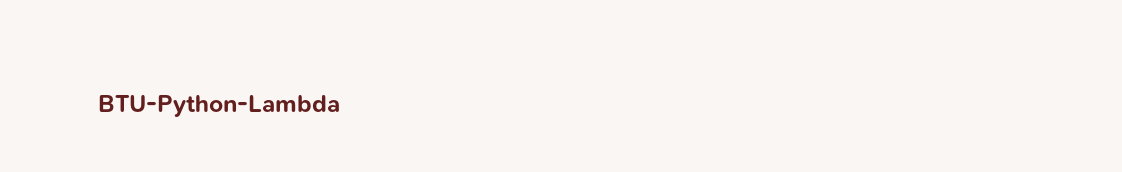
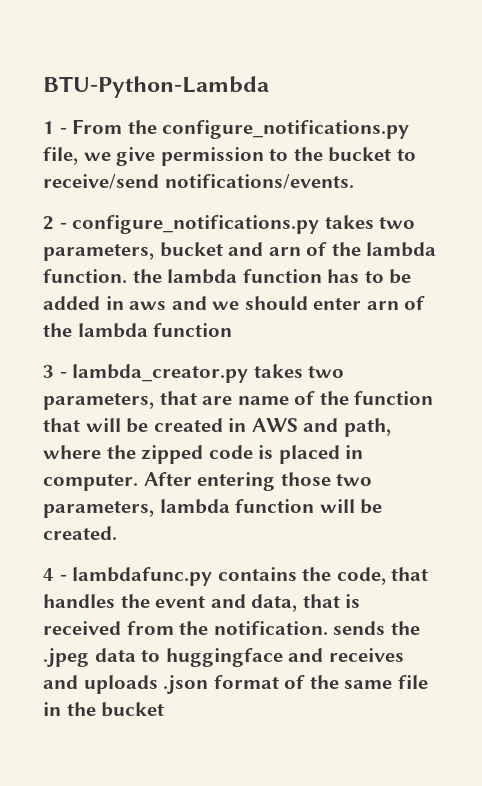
(340, 106) none -> [43,119,410,139] [43,147,416,166] [43,174,354,189] [43,215,416,234] [43,242,437,261] [43,269,412,284] [43,296,426,310] [43,323,233,338] [43,364,345,383] [43,391,434,410] [43,418,391,437] [43,445,364,464] [43,472,373,491] [43,499,383,518] [43,526,117,540] [43,567,429,586] [43,594,361,612] [43,621,420,635] [43,648,404,667] [43,675,428,694] [43,702,165,717] // 1 - From the configure_notifications.py file, we give permission to the bucket to receive/send notifications/events. // 2 - configure_notifications.py takes two parameters, bucket and arn of the lambda function. the lambda function has to be added in aws and we should enter arn of the lambda function // 3 - lambda_creator.py takes two parameters, that are name of the function that will be created in AWS and path, where the zipped code is placed in computer. After entering those two parameters, lambda function will be created. // 4 - lambdafunc.py contains the code, that handles the event and data, that is received from the notification. sends the .jpeg data to huggingface and receives and uploads .json format of the same file in the bucket

